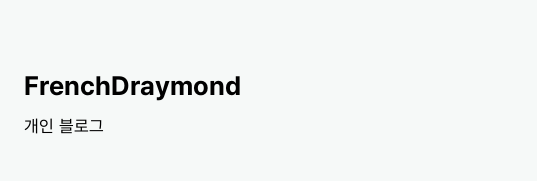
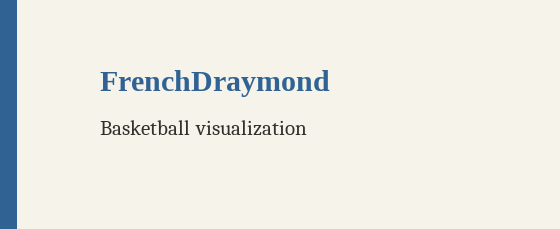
[24,118,104,134] 개인 블로그 -> [100,120,307,136] Basketball visualization

